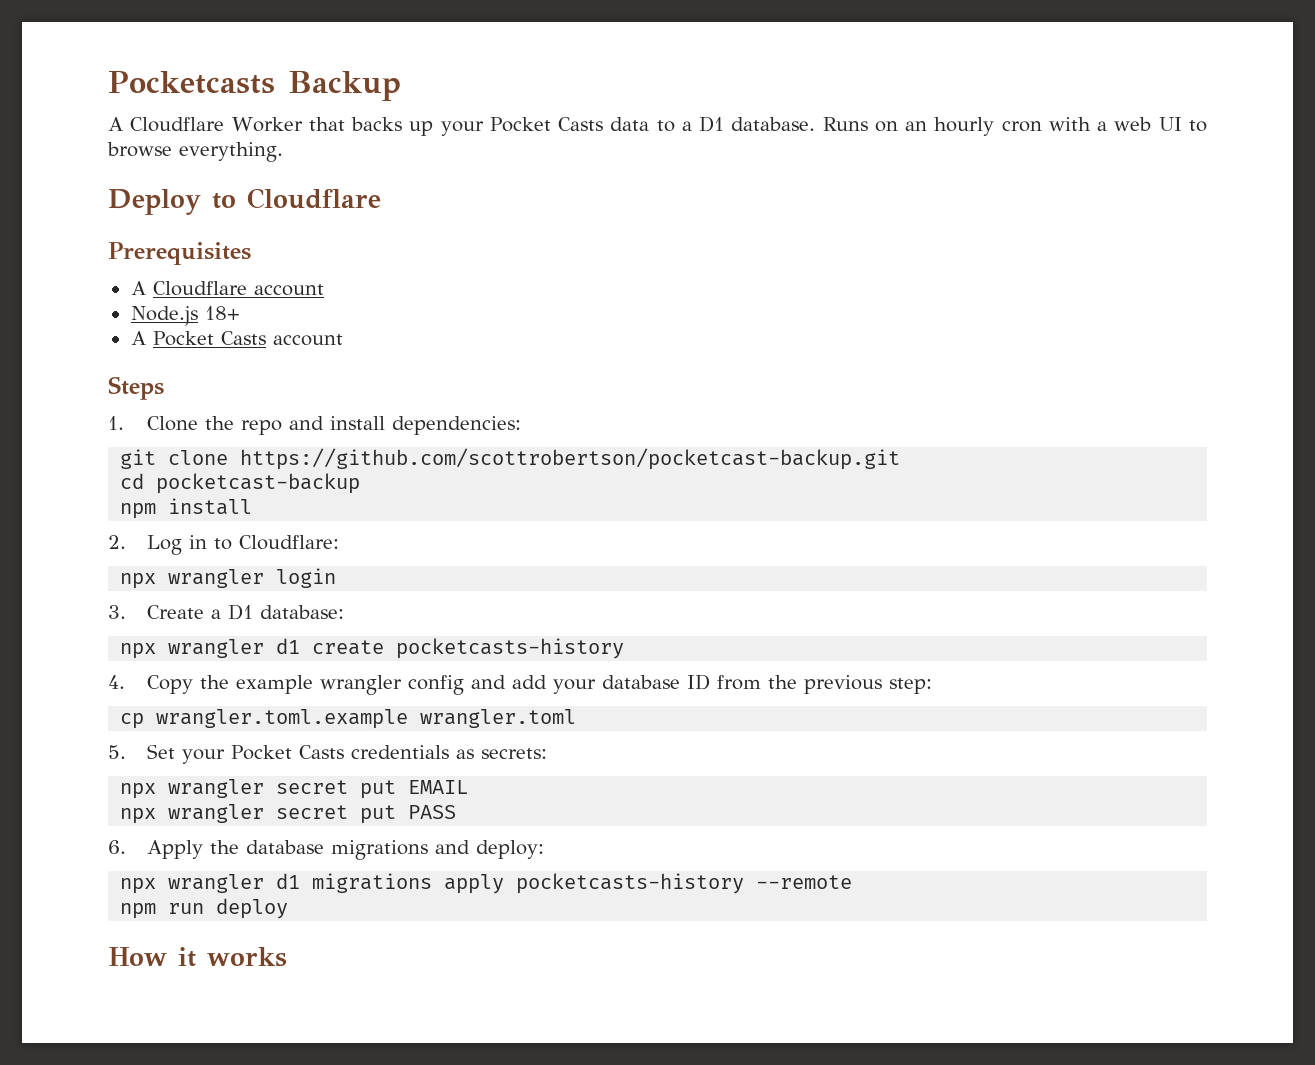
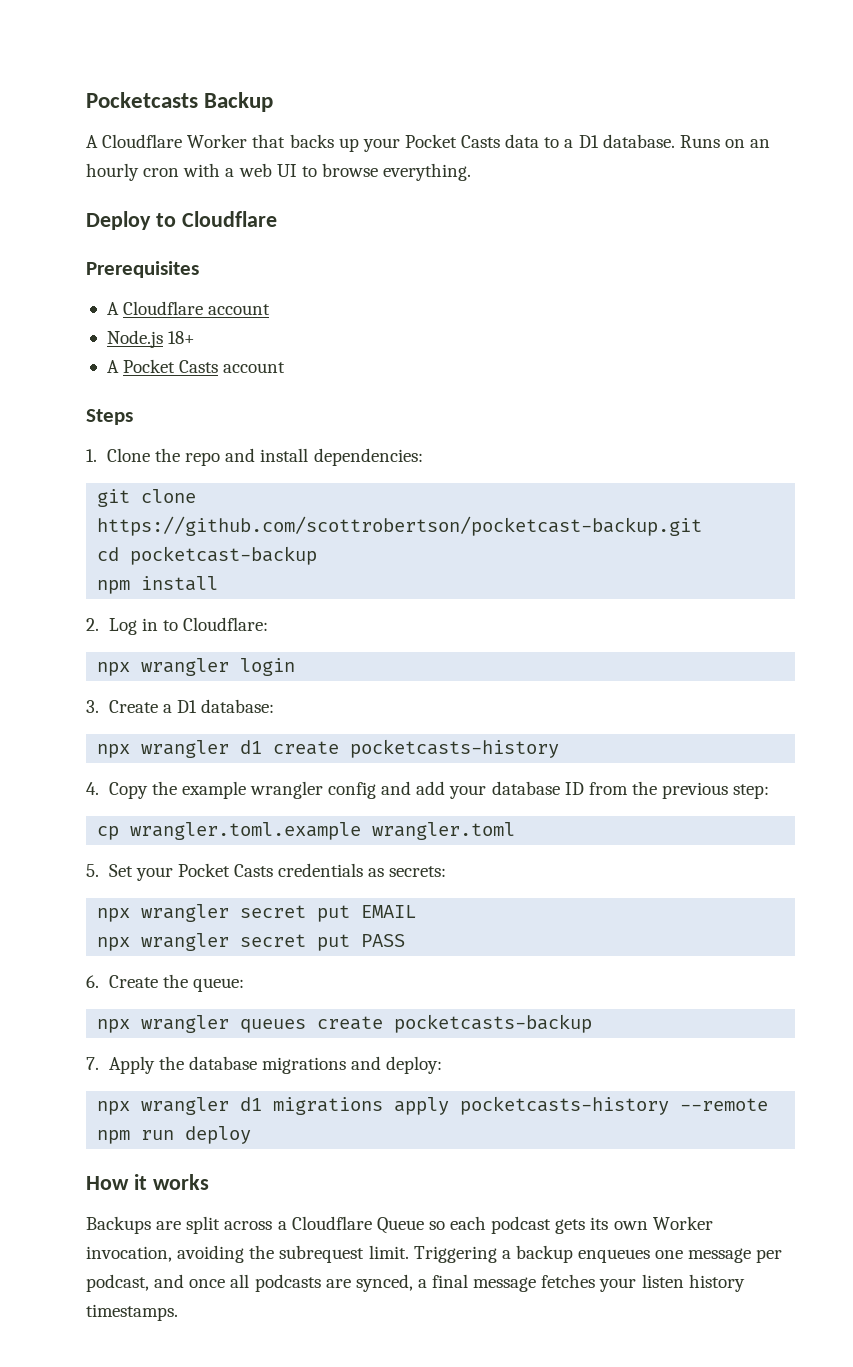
(126, 847) none -> [108,974,244,992] [97,1014,593,1033] [86,1057,99,1070] Create the queue: // npx wrangler queues create pocketcasts-backup // 7.
(287, 957) none -> [86,1216,713,1234] [86,1245,783,1263] [86,1274,745,1292] [86,1304,178,1321] // Backups are split across a Cloudflare Queue so each podcast gets its own Worker invocation, avoiding the subrequest limit. Triggering a backup enqueues one message per podcast, and once all podcasts are synced, a final message fetches your listen history timestamps.

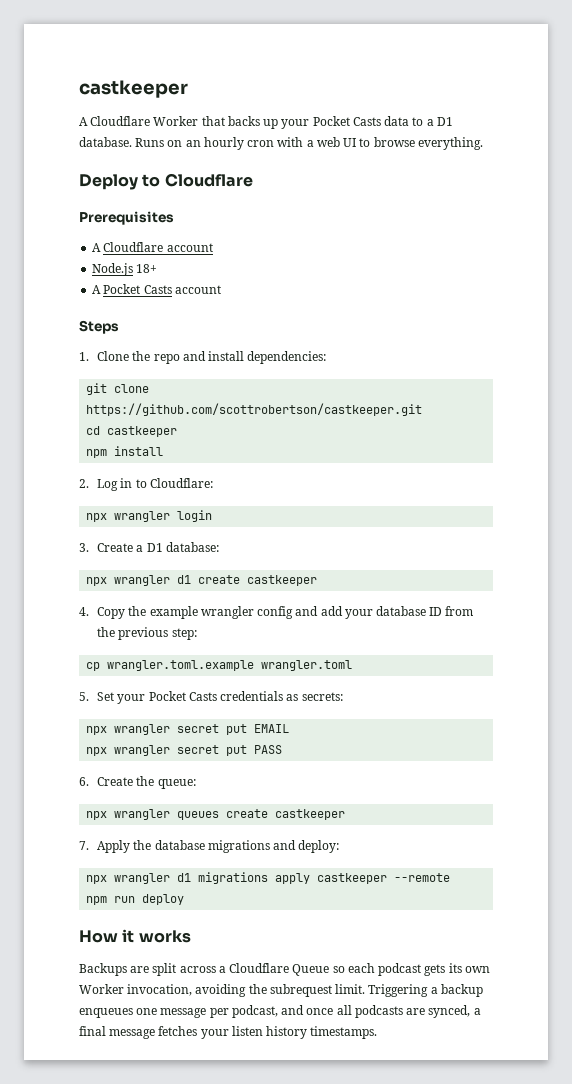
[86,92,274,112] Pocketcasts Backup -> [79,80,188,98] castkeeper
[97,516,703,536] https://github.com/scottrobertson/pocketcast-backup.git -> [86,403,423,416] https://github.com/scottrobertson/castkeeper.git
[130,546,318,565] pocketcast-backup -> [107,426,178,437] castkeeper
[350,739,560,758] pocketcasts-history -> [247,575,318,586] castkeeper
[394,1014,593,1033] pocketcasts-backup -> [275,809,346,820] castkeeper
[460,1096,670,1115] pocketcasts-history -> [317,873,388,884] castkeeper

